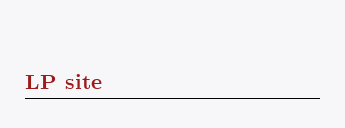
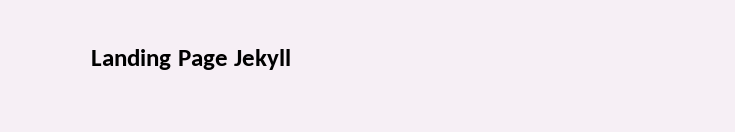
[25,74,102,89] LP site -> [91,49,292,70] Landing Page Jekyll

